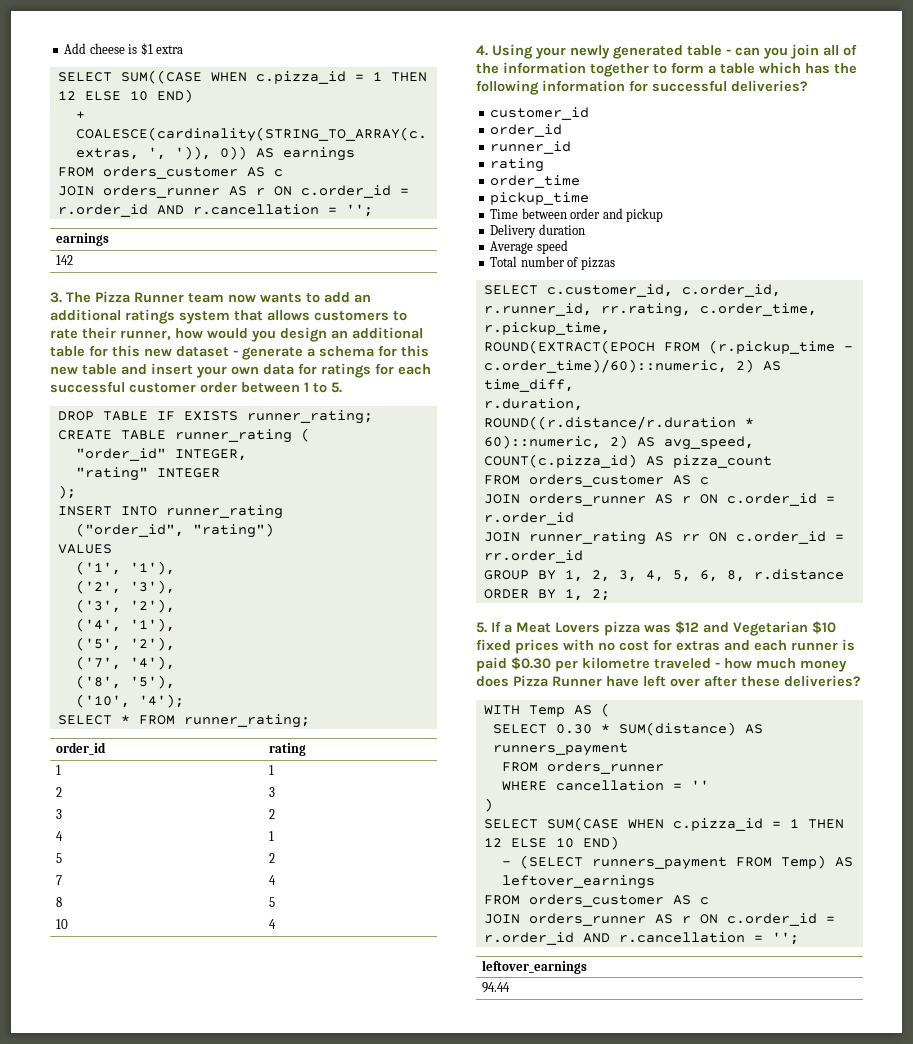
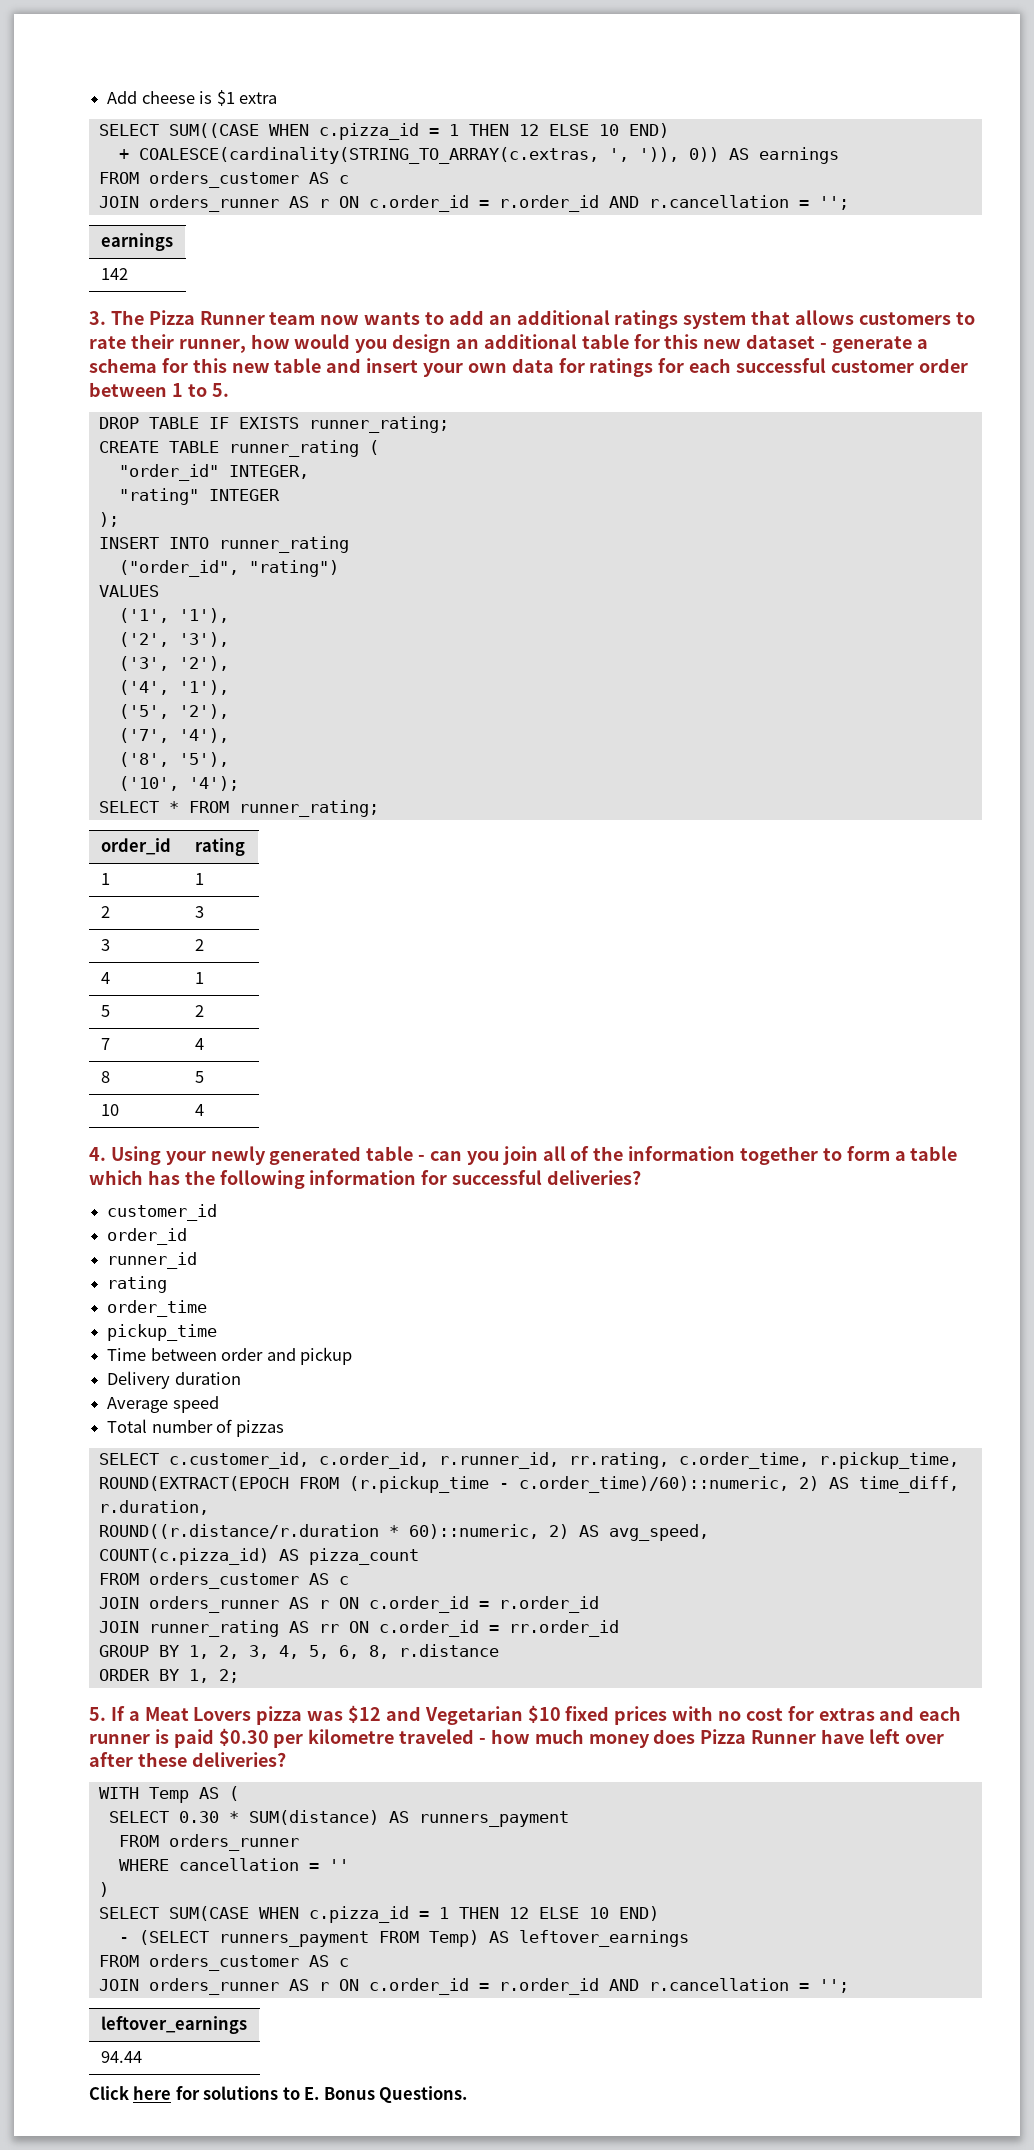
(511, 987) none -> [89,2086,468,2103] // Click here for solutions to E. Bonus Questions.

